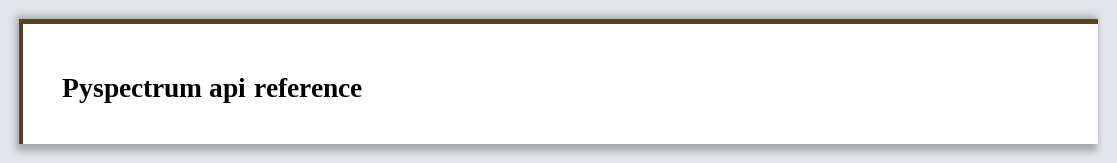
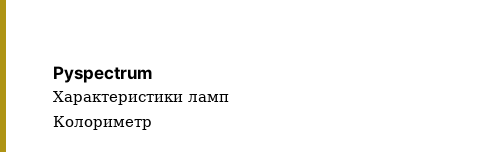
[209,78,362,103] api reference -> [53,91,229,105] [53,116,152,130] // Характеристики ламп // Колориметр

